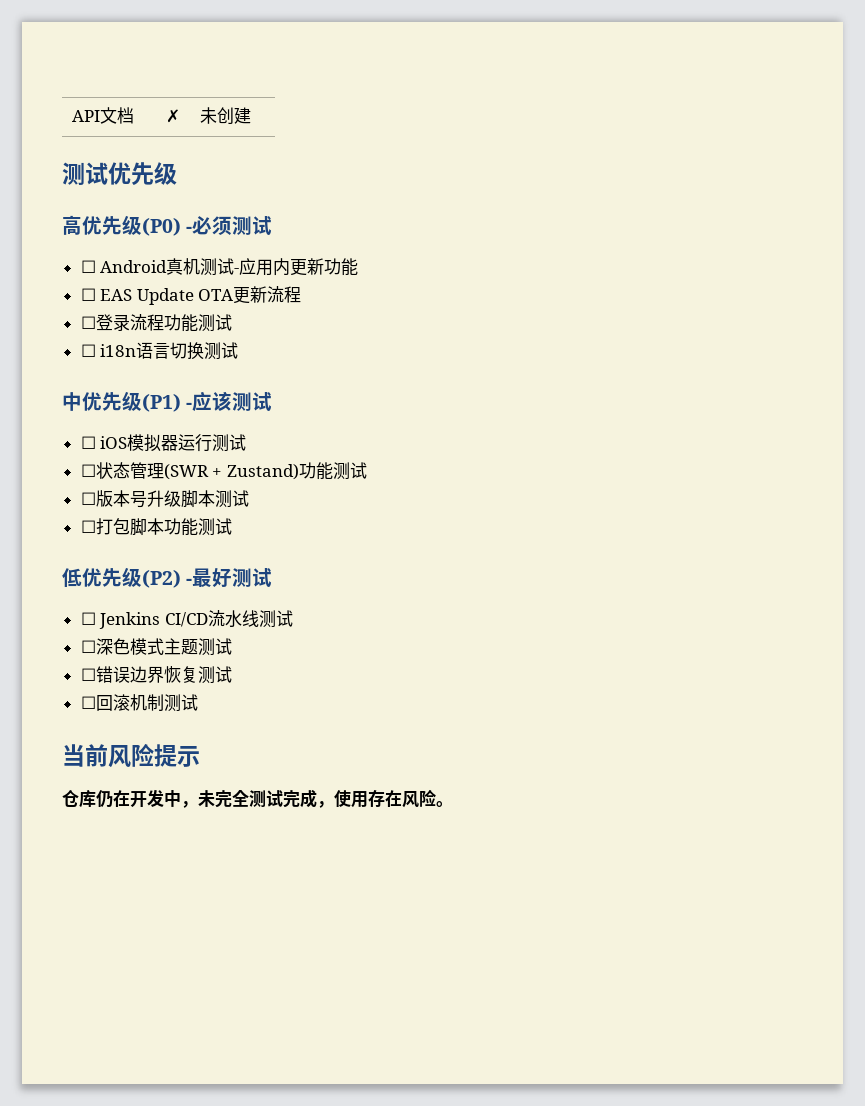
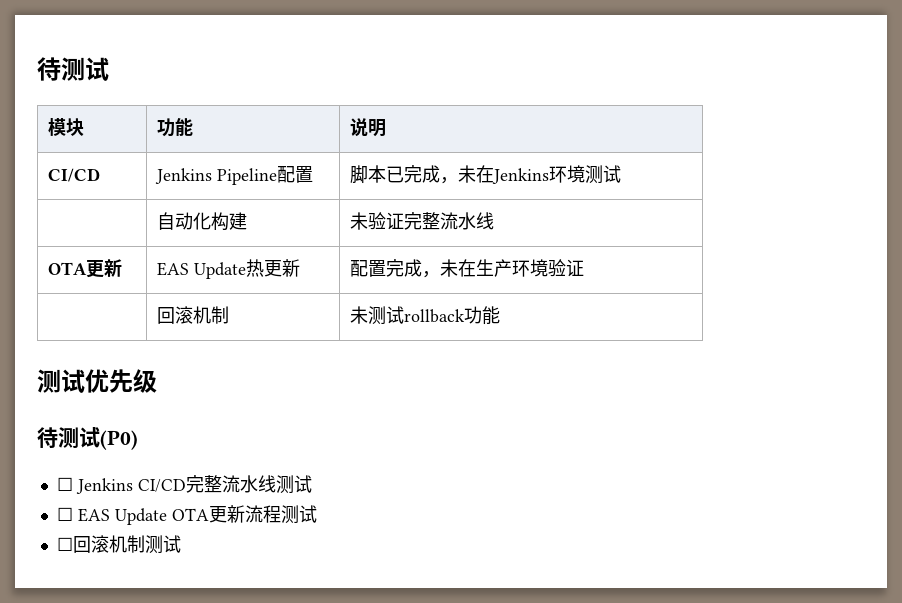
[71,107,134,124] [165,109,180,123] [199,107,251,125] [62,162,177,186] [62,215,273,236] [80,258,359,276] API文档 | ✗ | 未创建 // 测试优先级 // 高优先级(P0) -必须测试 // ☐ Android真机测试-应用内更新功能 -> [37,57,109,81] [47,118,84,136] [156,118,193,137] [349,118,386,137] [47,168,100,182] [154,166,313,185] [349,165,621,184] [156,212,247,231] [349,212,494,230] [47,259,122,278] [156,259,300,279] [349,259,584,278] [156,306,229,324] [349,306,500,325] [37,369,157,393] [37,427,138,450] [56,475,312,494] 待测试 // 模块 | 功能 | 说明 // CI/CD | Jenkins Pipeline配置 | 脚本已完成，未在Jenkins环境测试 // | 自动化构建 | 未验证完整流水线 // OTA更新 | EAS Update热更新 | 配置完成，未在生产环境验证 // | 回滚机制 | 未测试rollback功能 // 测试优先级 // 待测试(P0) // ☐ Jenkins CI/CD完整流水线测试
[80,314,232,332] [80,342,239,360] [62,391,273,412] [80,434,247,452] [80,462,367,480] [80,490,249,508] [80,518,232,536] [62,567,273,588] [80,610,293,629] [80,638,232,656] [80,666,198,683] // ☐登录流程功能测试 // ☐ i18n语言切换测试 // 中优先级(P1) -应该测试 // ☐ iOS模拟器运行测试 // ☐状态管理(SWR + Zustand)功能测试 // ☐版本号升级脚本测试 // ☐打包脚本功能测试 // 低优先级(P2) -最好测试 // ☐ Jenkins CI/CD流水线测试 // ☐深色模式主题测试 // ☐错误边界恢复 -> (281, 514) none
[62,743,200,768] [62,789,453,808] // 当前风险提示 // 仓库仍在开发中，未完全测试完成，使用存在风险。 -> (181, 544) none

